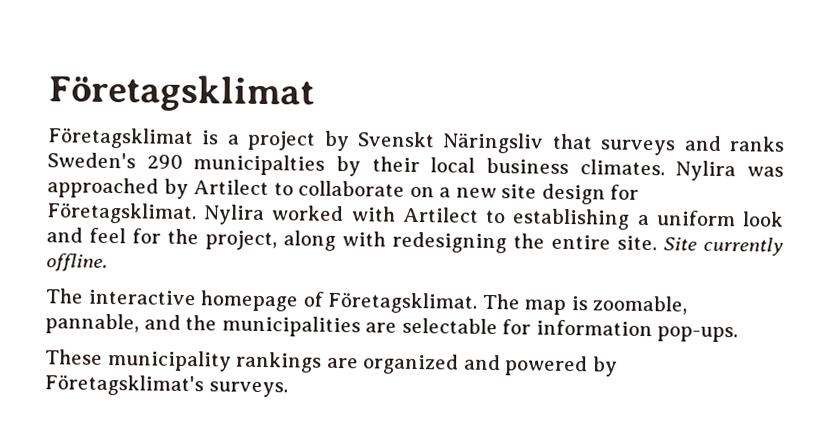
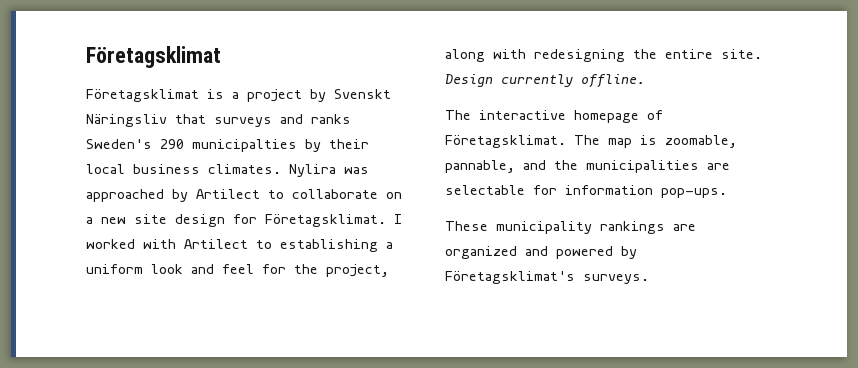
[203,204,266,226] Nylira -> [394,214,402,224] I
[663,237,697,251] Site -> [445,74,493,87] Design

